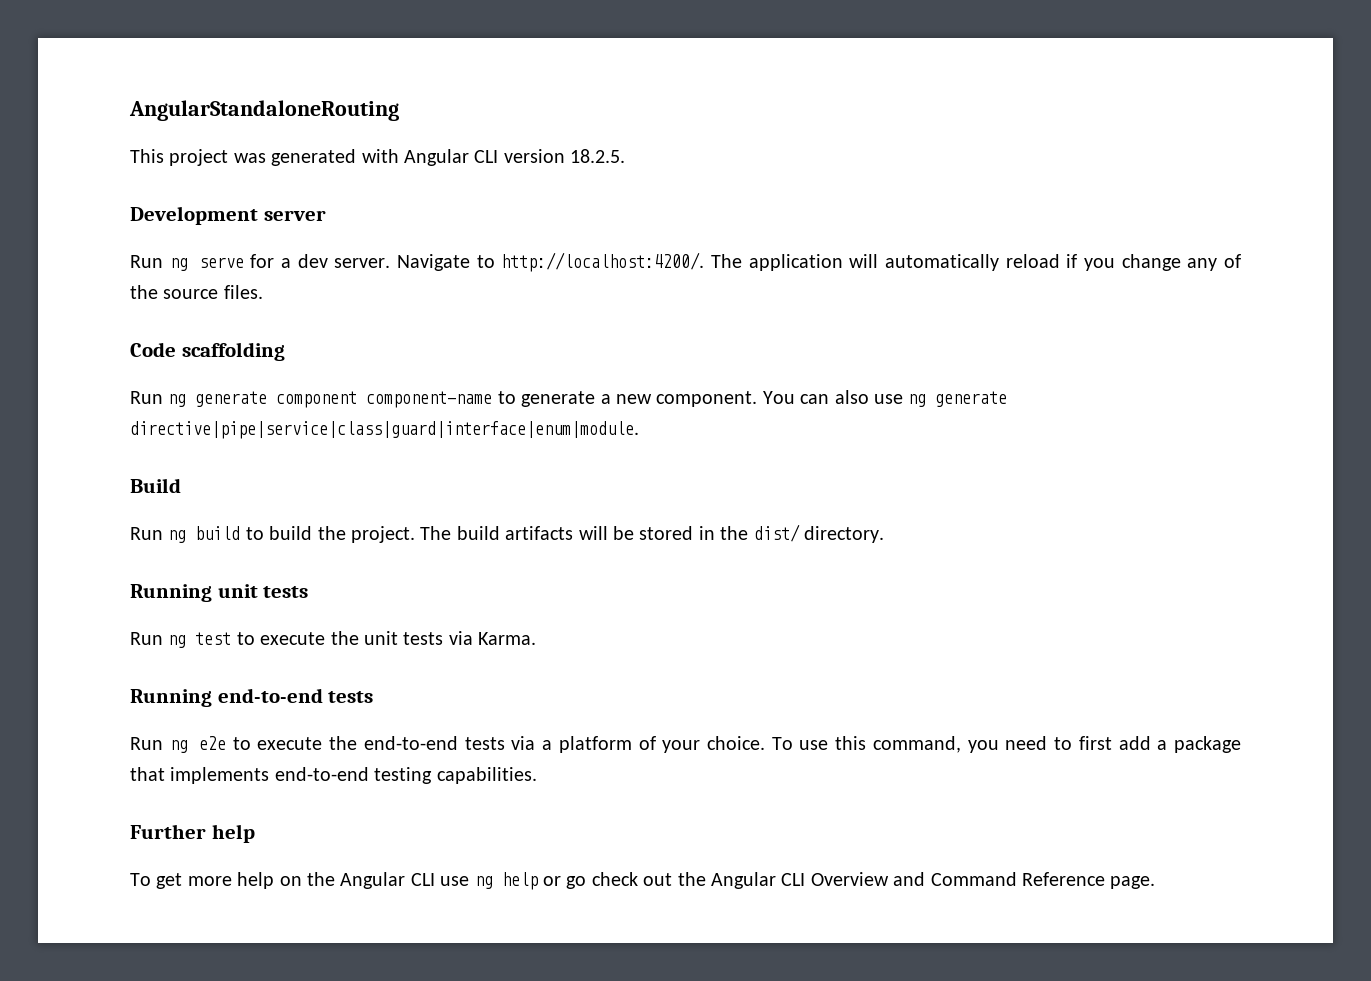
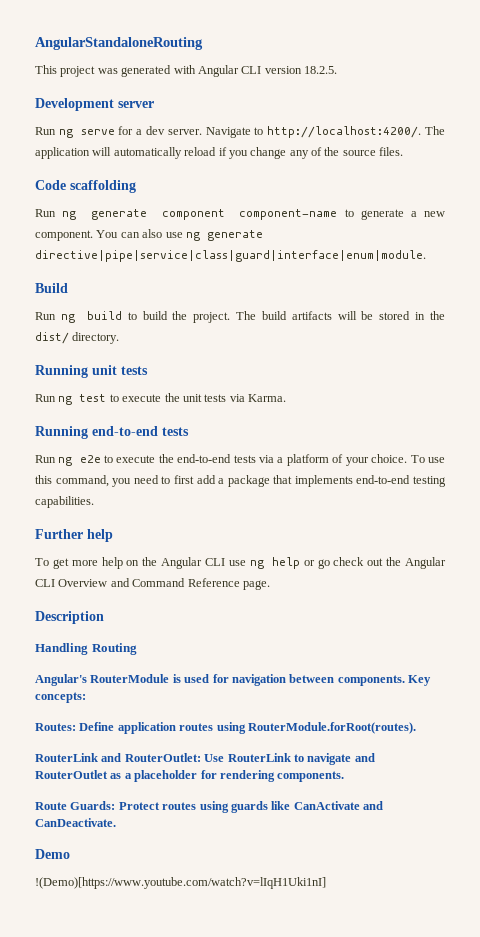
(1156, 882) none -> [35,611,104,624] [35,643,137,655] [35,674,431,686] [35,692,86,703] [35,722,416,734] [35,753,375,765] [35,770,345,782] [35,801,383,813] [35,818,116,827] [35,849,70,859] [35,877,326,889] // Description // Handling Routing // Angular's RouterModule is used for navigation between components. Key concepts: // Routes: Define application routes using RouterModule.forRoot(routes). // RouterLink and RouterOutlet: Use RouterLink to navigate and RouterOutlet as a placeholder for rendering components. // Route Guards: Protect routes using guards like CanActivate and CanDeactivate. // Demo // !(Demo)[https://www.youtube.com/watch?v=lIqH1Uki1nI]

